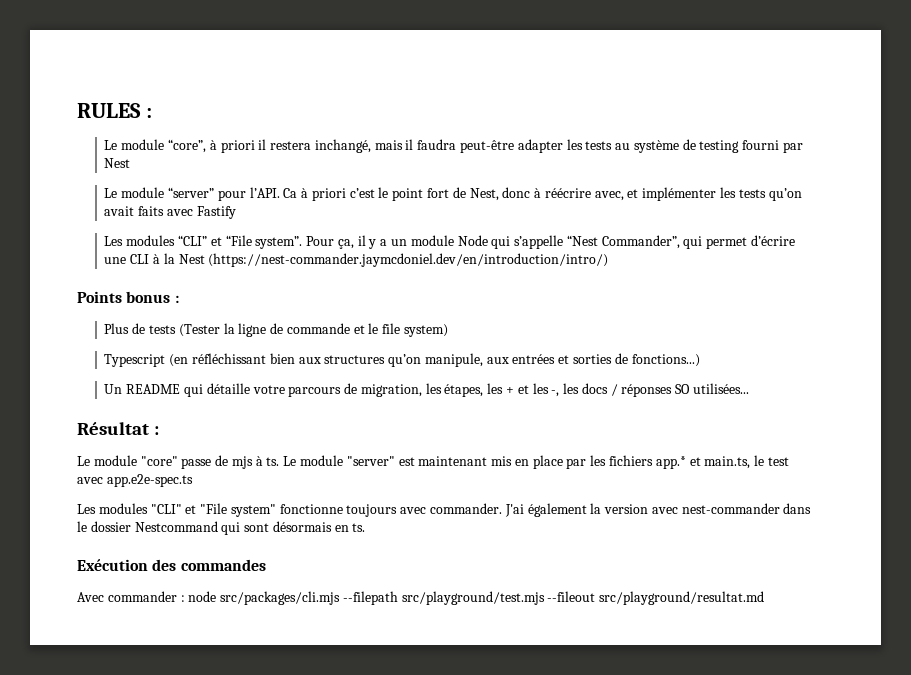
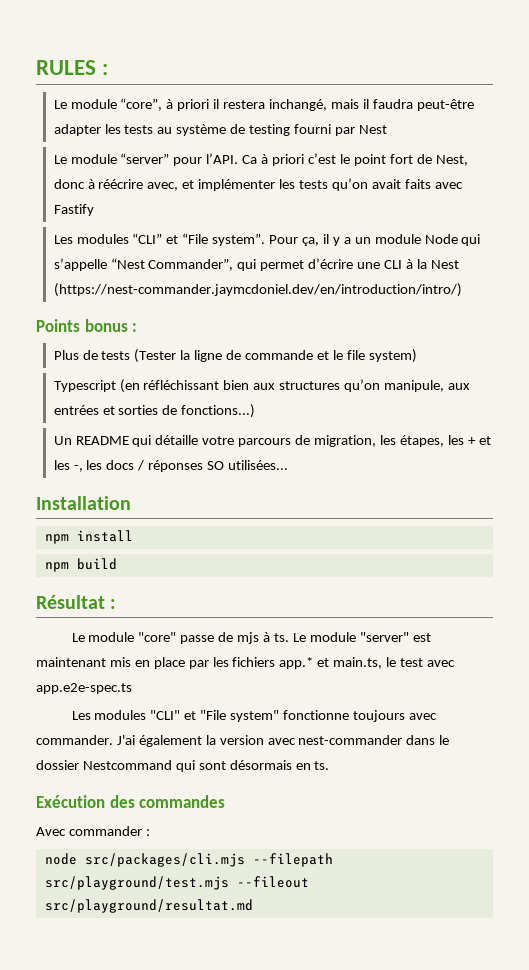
(750, 388) none -> [36,496,131,510] [44,530,133,544] [44,558,117,572] // Installation // npm install // npm build
(185, 598) none -> (150, 832) //

